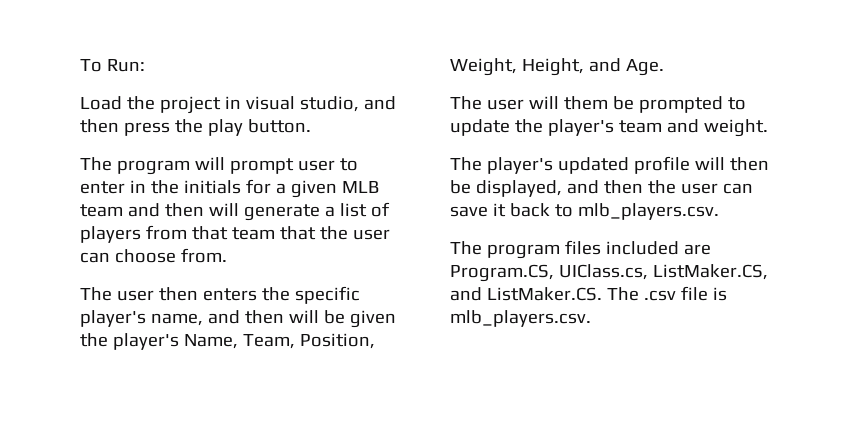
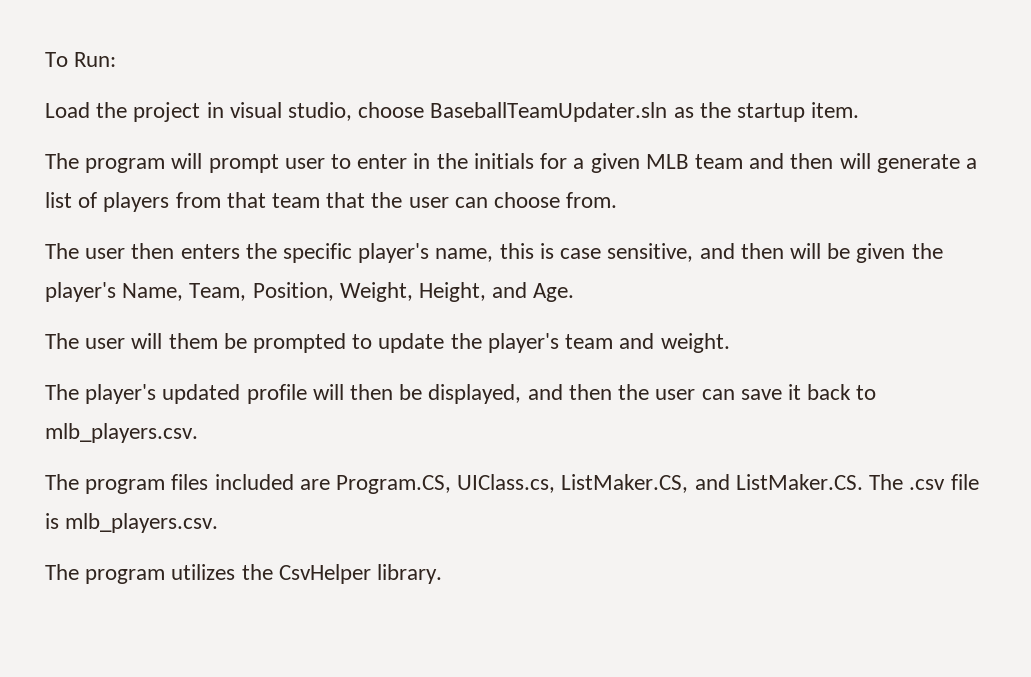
[363,96,396,110] [80,119,311,136] and then press the play button. -> [358,102,860,122] choose BaseballTeamUpdater.sln as the startup item.
(203, 319) none -> [499,243,694,262] this is case sensitive,
(591, 318) none -> [45,564,443,584] // The program utilizes the CsvHelper library.

